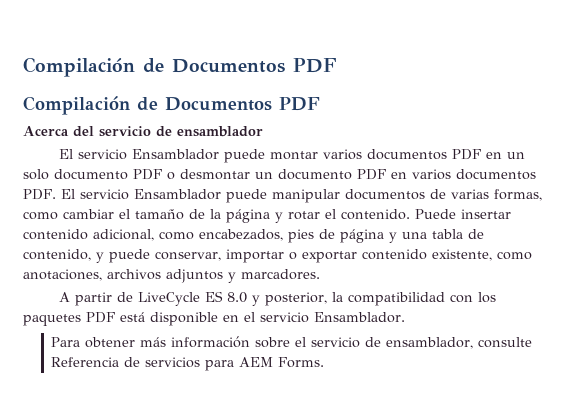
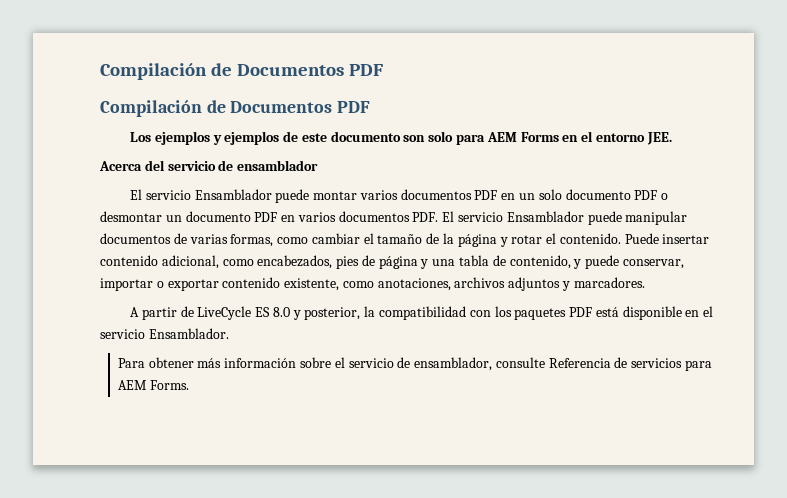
(320, 104) none -> [129,131,672,145] // Los ejemplos y ejemplos de este documento son solo para AEM Forms en el entorno JEE.

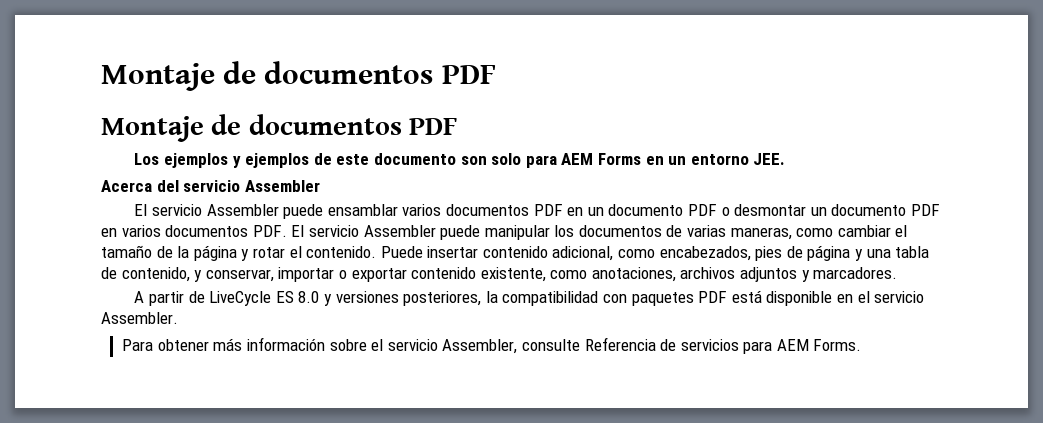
[100,63,384,80] [100,100,333,117] Compilación de Documentos PDF // Compilación de Documentos -> [101,61,496,91] [101,114,402,142] Montaje de documentos PDF // Montaje de documentos
[581,131,594,142] el -> [668,156,687,165] un
[218,160,319,171] [129,189,358,203] de ensamblador // El servicio Ensamblador puede montar -> [244,180,320,192] [134,204,398,219] Assembler // El servicio Assembler puede ensamblar
[538,189,562,200] solo -> (604, 211) none
[506,211,584,222] Ensamblador -> [363,225,436,237] Assembler
(688, 218) none -> [554,225,575,237] los
[230,234,274,247] formas, -> [730,227,792,240] maneras,
[585,255,620,269] puede -> (203, 276) none
[304,307,361,320] posterior, -> [335,291,482,306] versiones posteriores,
[494,306,512,317] los -> (627, 298) none
[148,328,229,339] Ensamblador. -> [101,312,178,324] Assembler.
[397,357,493,371] de ensamblador, -> [442,339,518,354] Assembler,

